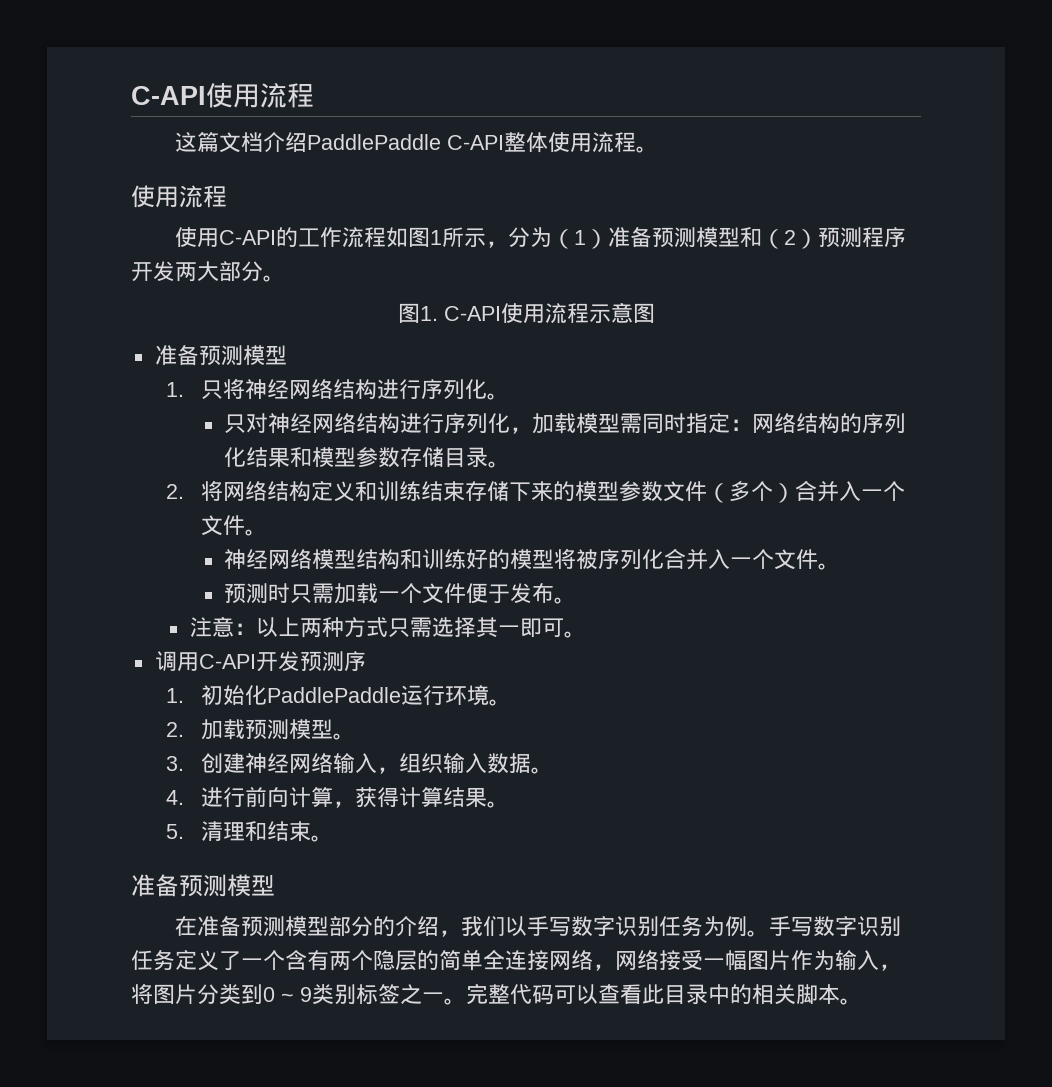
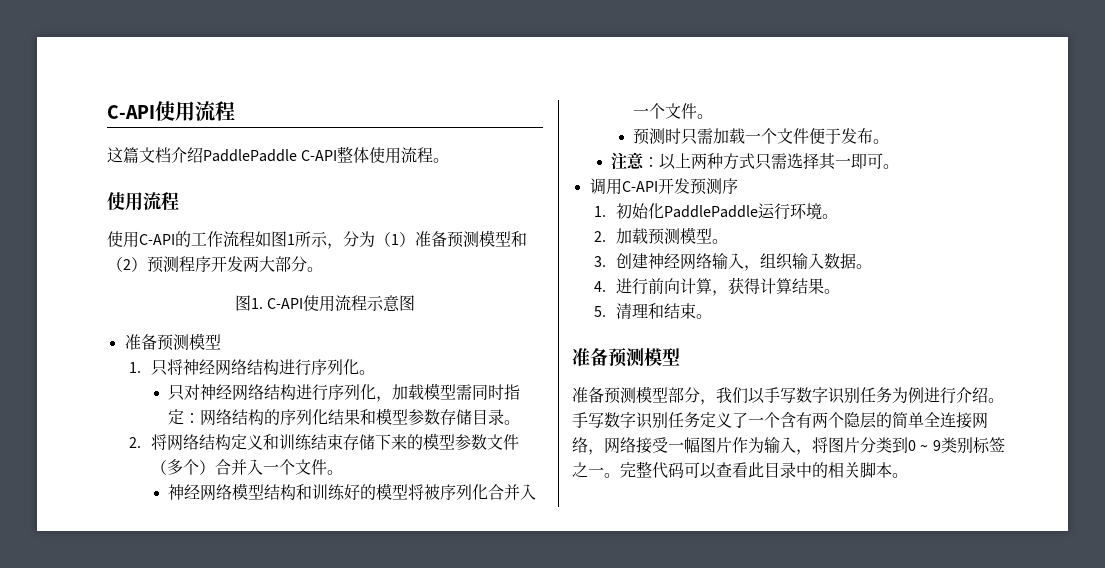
[175,916,198,936] 在 -> (680, 357) none
[373,916,440,937] 的介绍 -> (700, 395) none
(748, 926) none -> [924,387,988,404] 进行介绍

